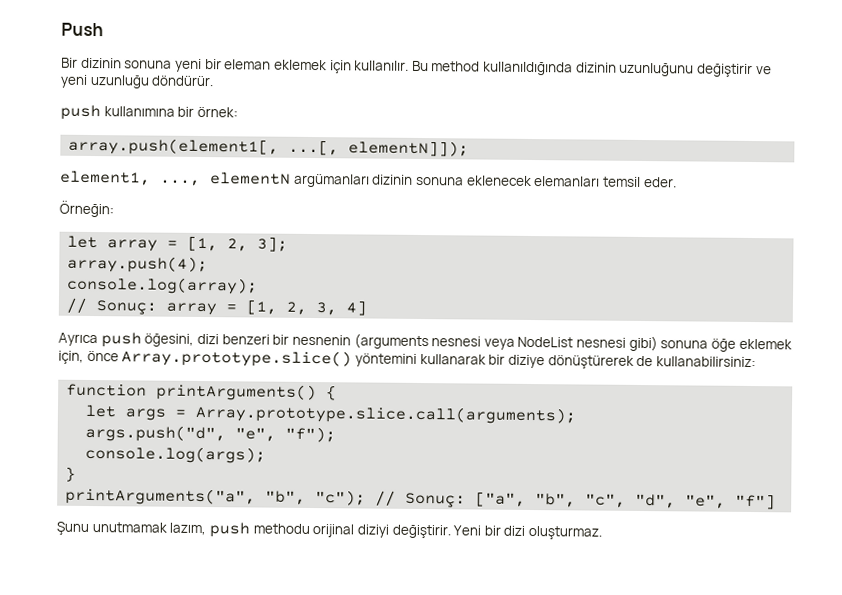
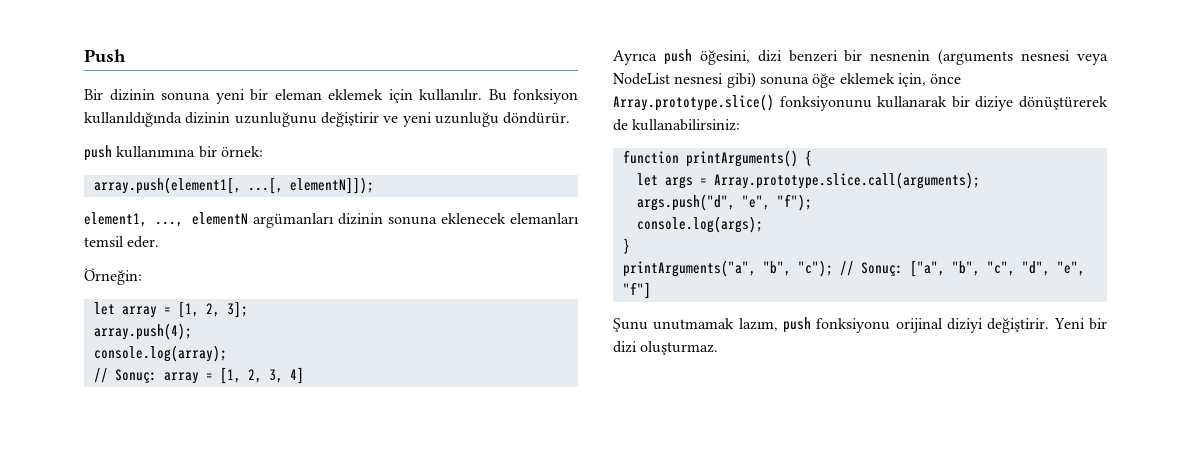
[431,61,481,72] method -> [513,89,578,104] fonksiyon
[354,353,417,367] yöntemini -> [779,96,872,111] fonksiyonunu
[252,523,310,535] methodu -> [816,318,891,333] fonksiyonu

